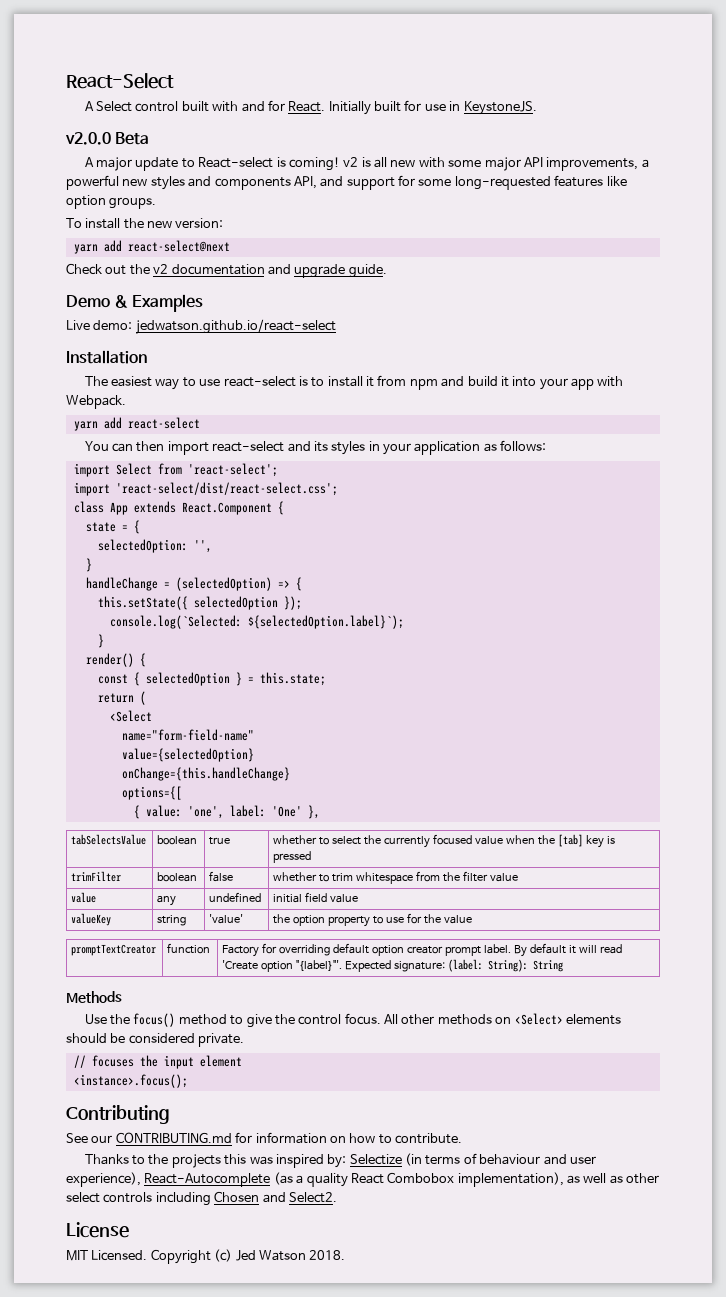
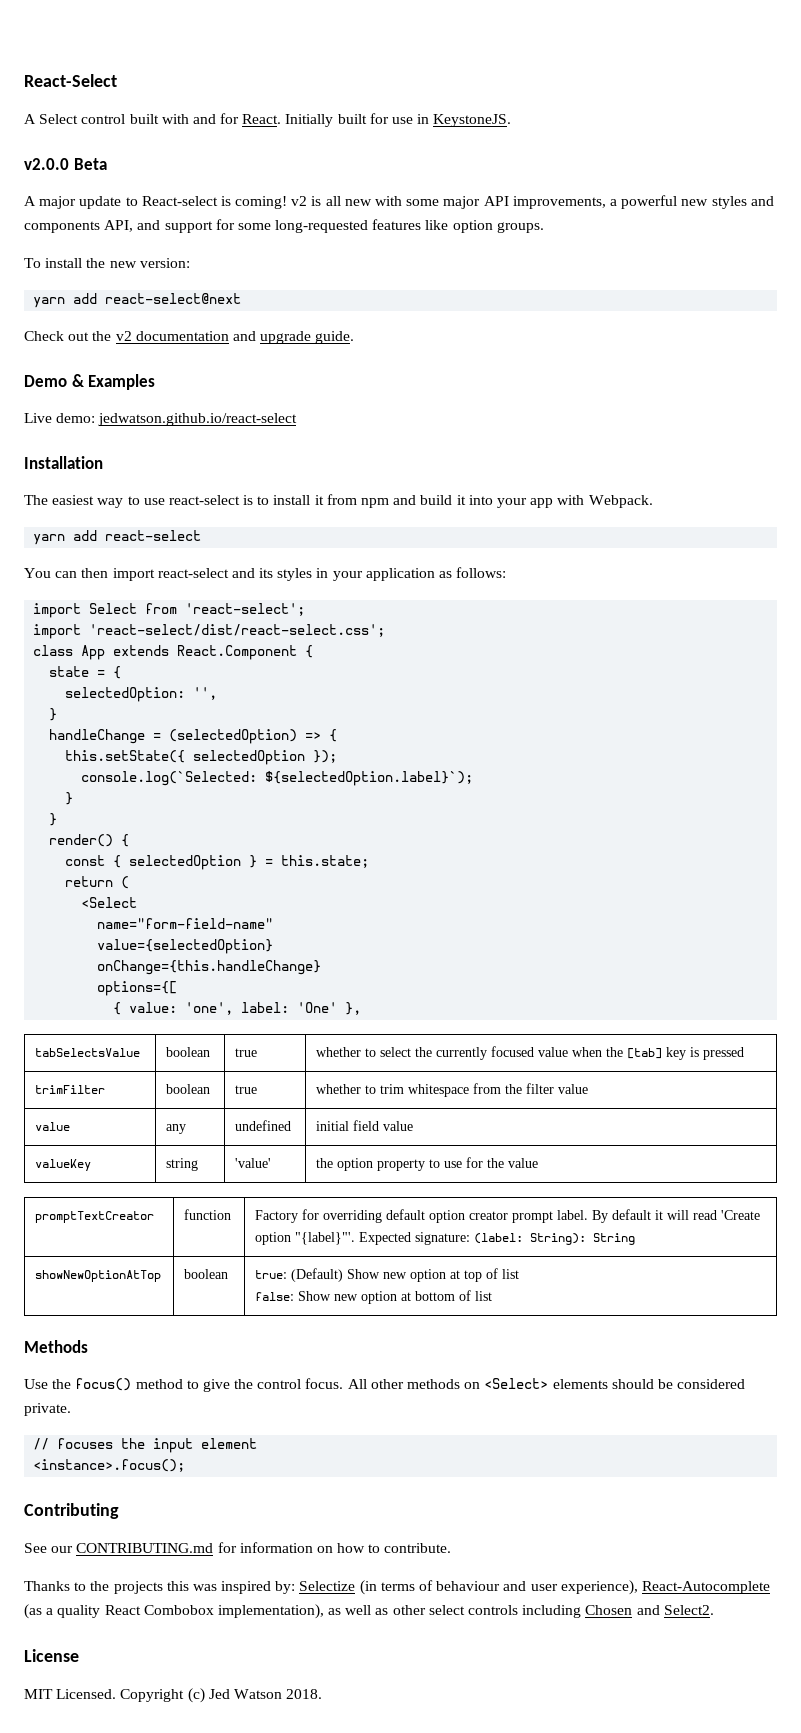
(104, 641) none -> [49,813,58,826] // }
[209,871,234,882] false -> [235,1085,258,1094] true
(564, 966) none -> [35,1270,162,1282] [184,1269,229,1279] [255,1268,520,1282] [255,1290,493,1304] // showNewOptionAtTop | boolean | true: (Default) Show new option at top of list // false: Show new option at bottom of list

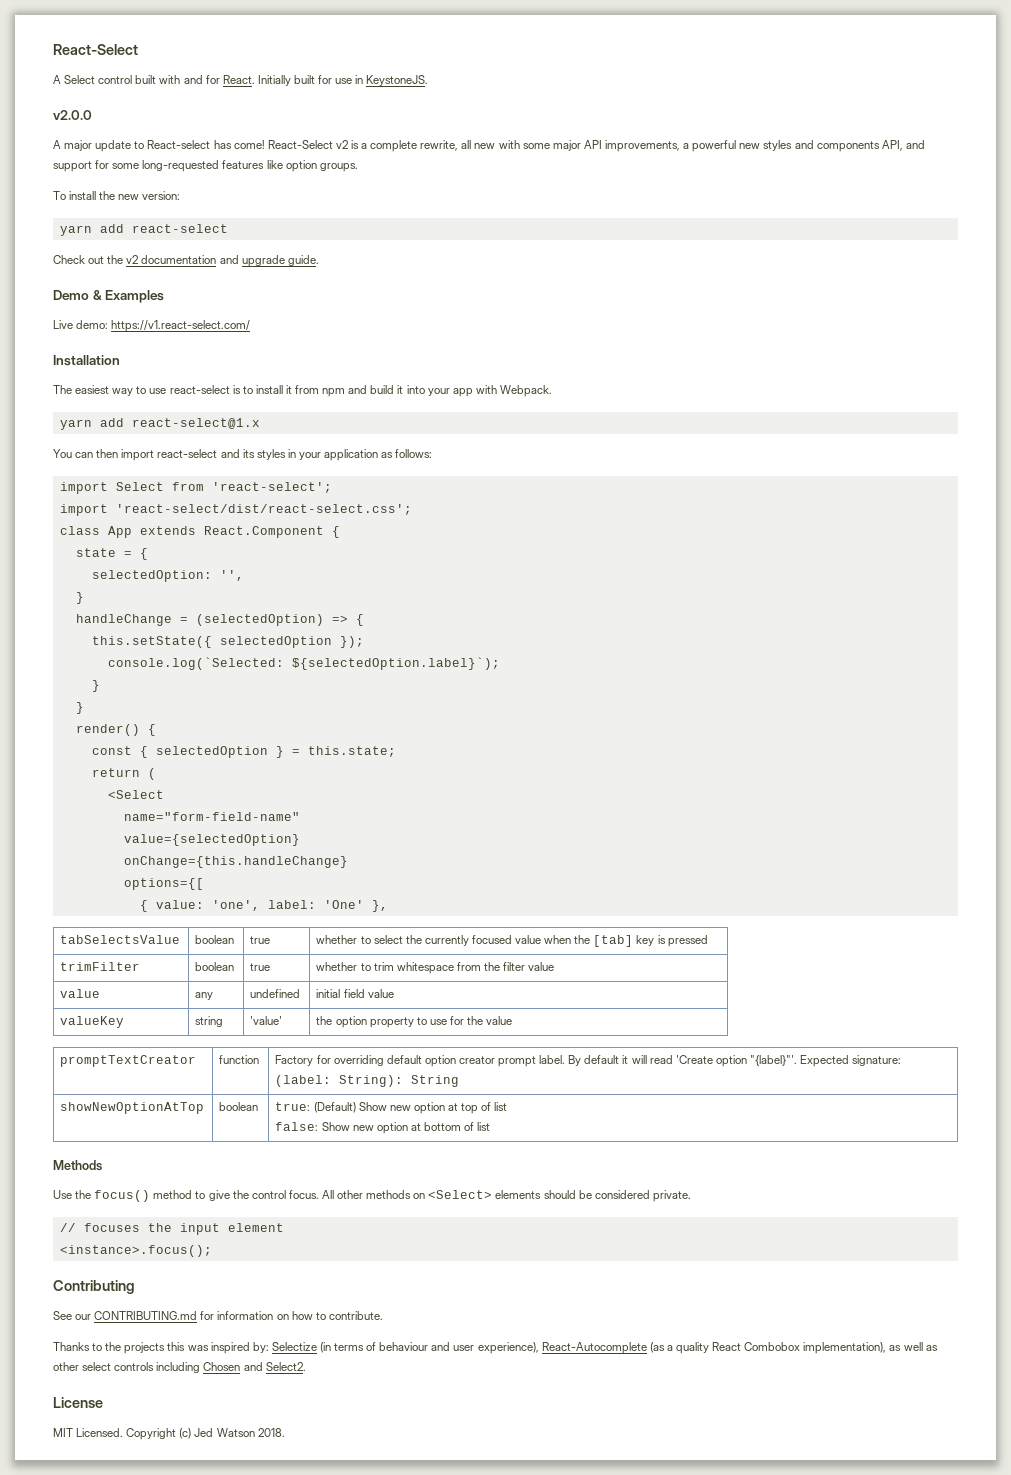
[73,158,107,170] Beta -> (92, 115) none
[220,196,322,209] is coming! v2 is -> [213,140,459,152] has come! React-Select v2 is a complete rewrite,
[105,293,242,304] react-select@next -> [131,224,228,233] react-select
[98,413,298,426] jedwatson.github.io/react-select -> [111,320,251,332] https://v1.react-select.com/
[105,530,202,541] react-select -> [131,418,260,429] react-select@1.x

